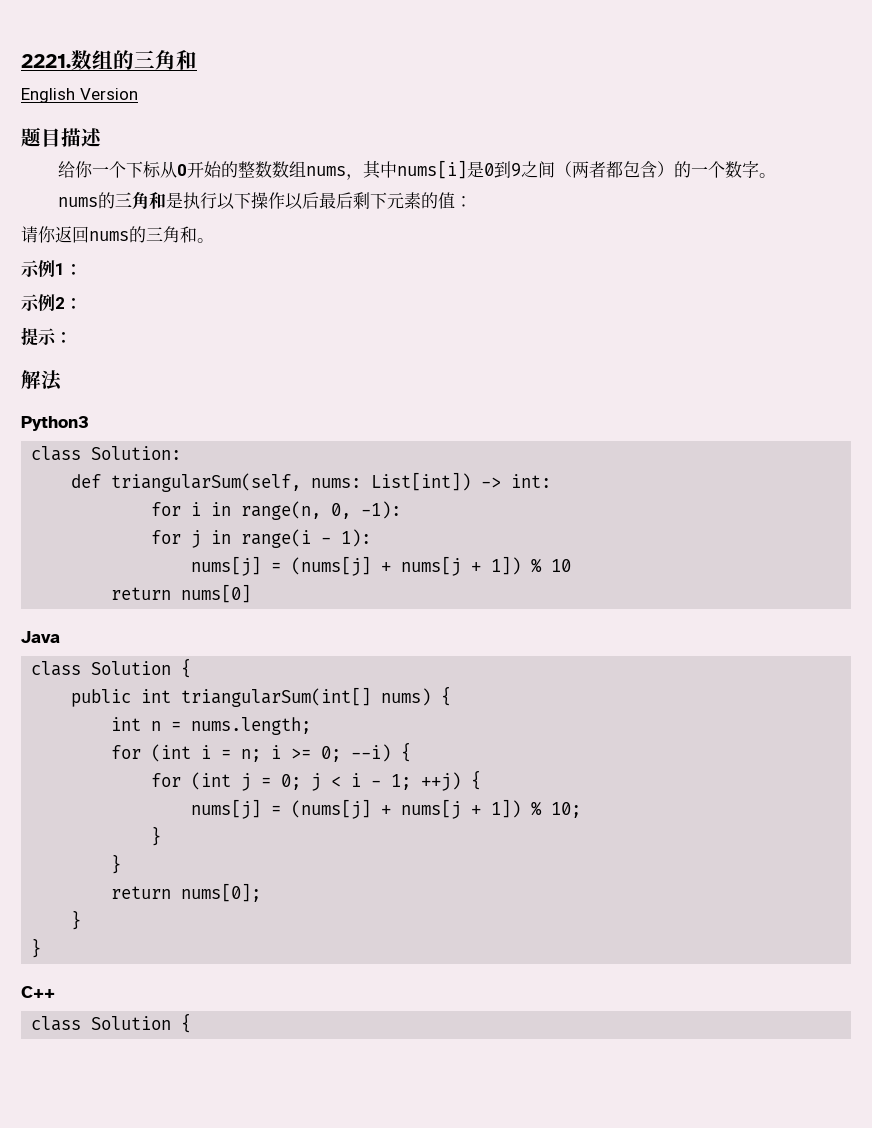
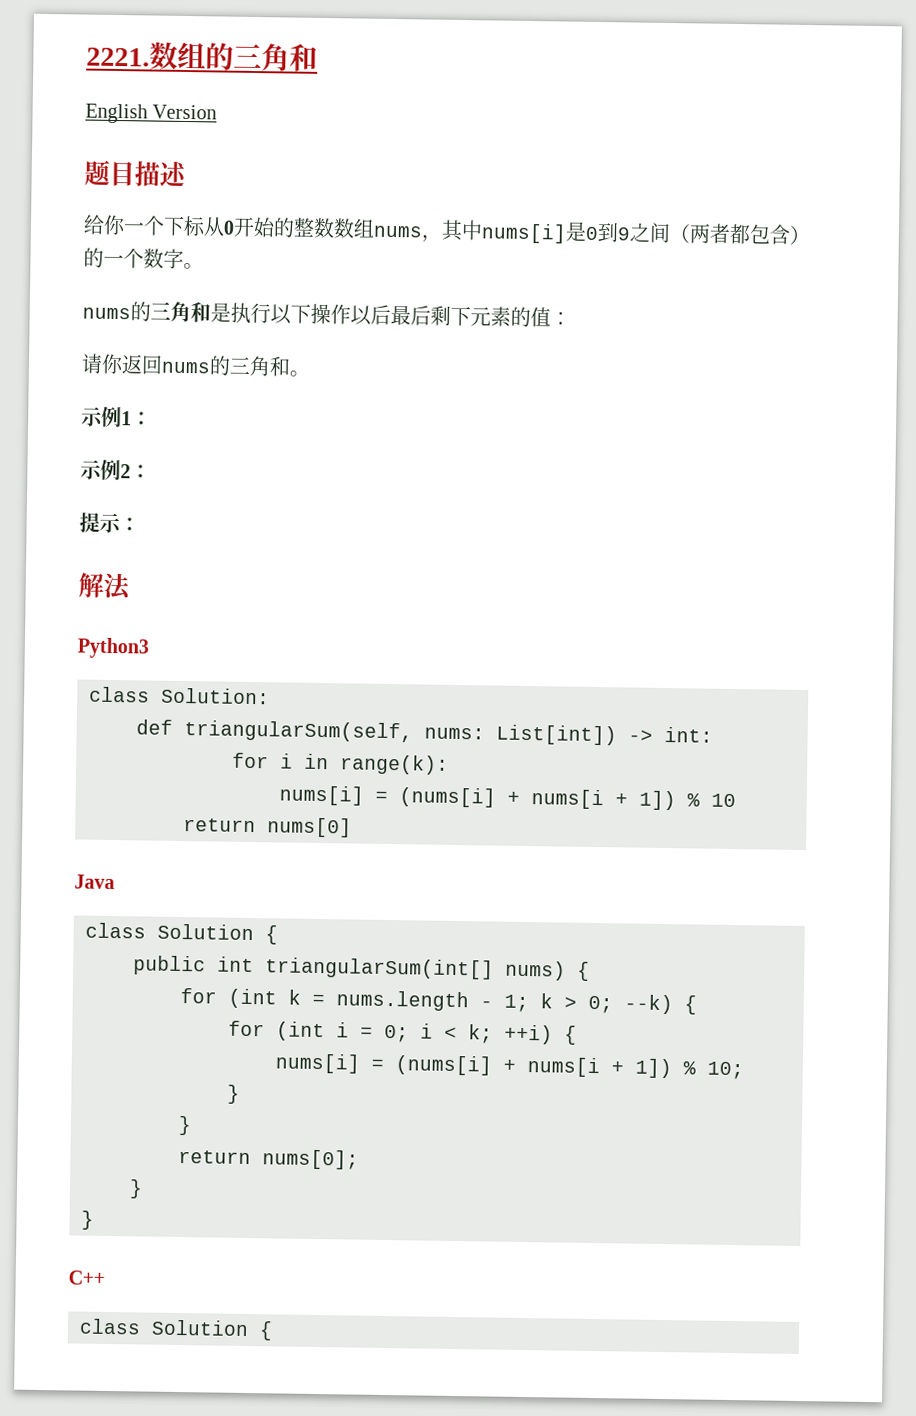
[241,501,402,520] [151,529,372,548] [191,556,462,576] range(n, 0, -1): // for j in range(i - 1): // nums[j] = (nums[j] + nums[j -> [340,754,449,775] [279,785,604,810] range(k): // nums[i] = (nums[i] + nums[i
[111,717,312,735] [111,742,412,762] [151,770,482,791] [191,799,462,819] int n = nums.length; // for (int i = n; i >= 0; --i) { // for (int j = 0; j < i - 1; ++j) { // nums[j] = (nums[j] + nums[j -> [180,988,697,1015] [228,1020,577,1045] [275,1053,600,1078] for (int k = nums.length - 1; k > 0; --k) { // for (int i = 0; i < k; ++i) { // nums[i] = (nums[i] + nums[i

